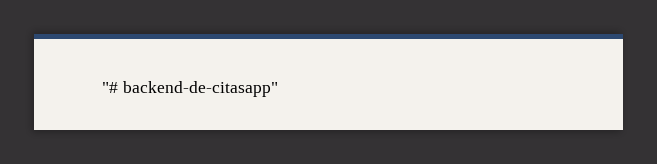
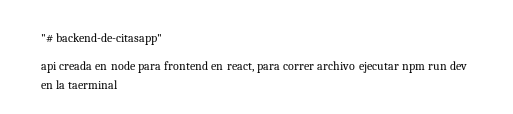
(278, 89) none -> [41,61,468,73] [41,80,119,89] // api creada en node para frontend en react, para correr archivo ejecutar npm run dev en la taerminal

